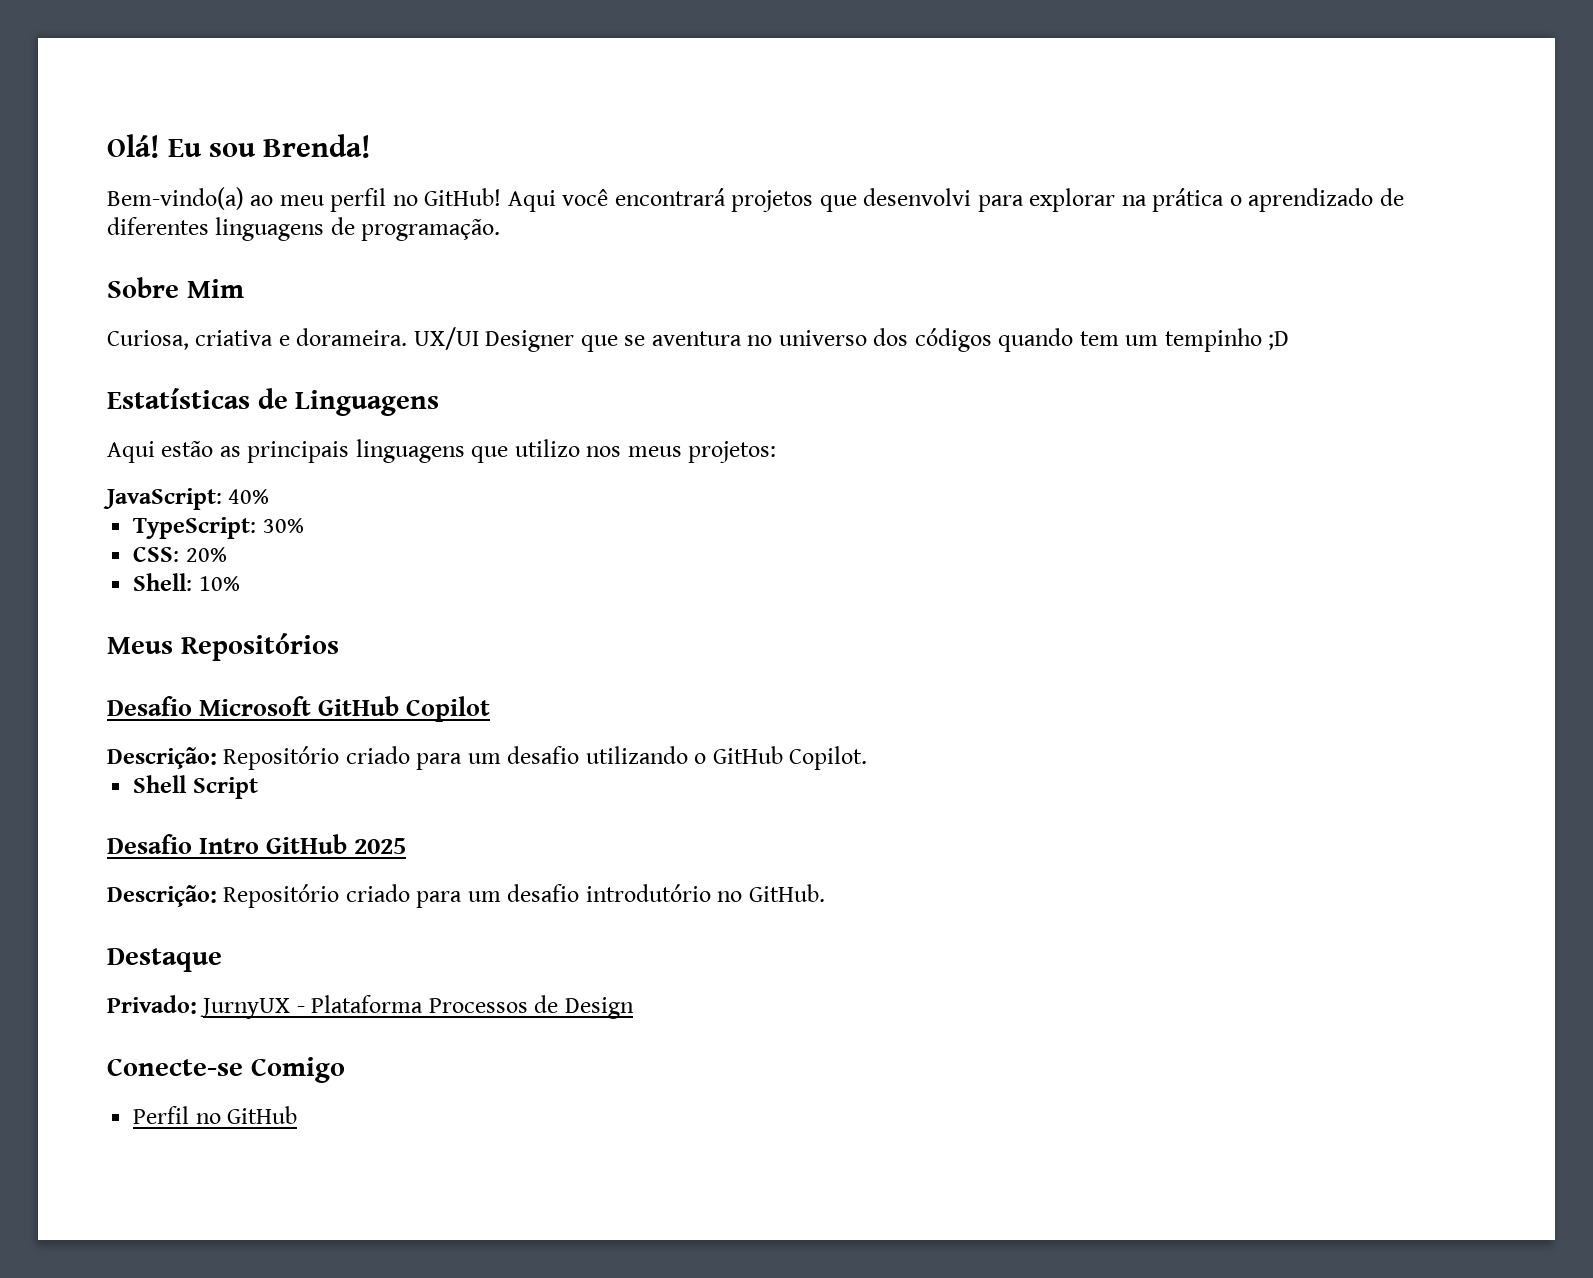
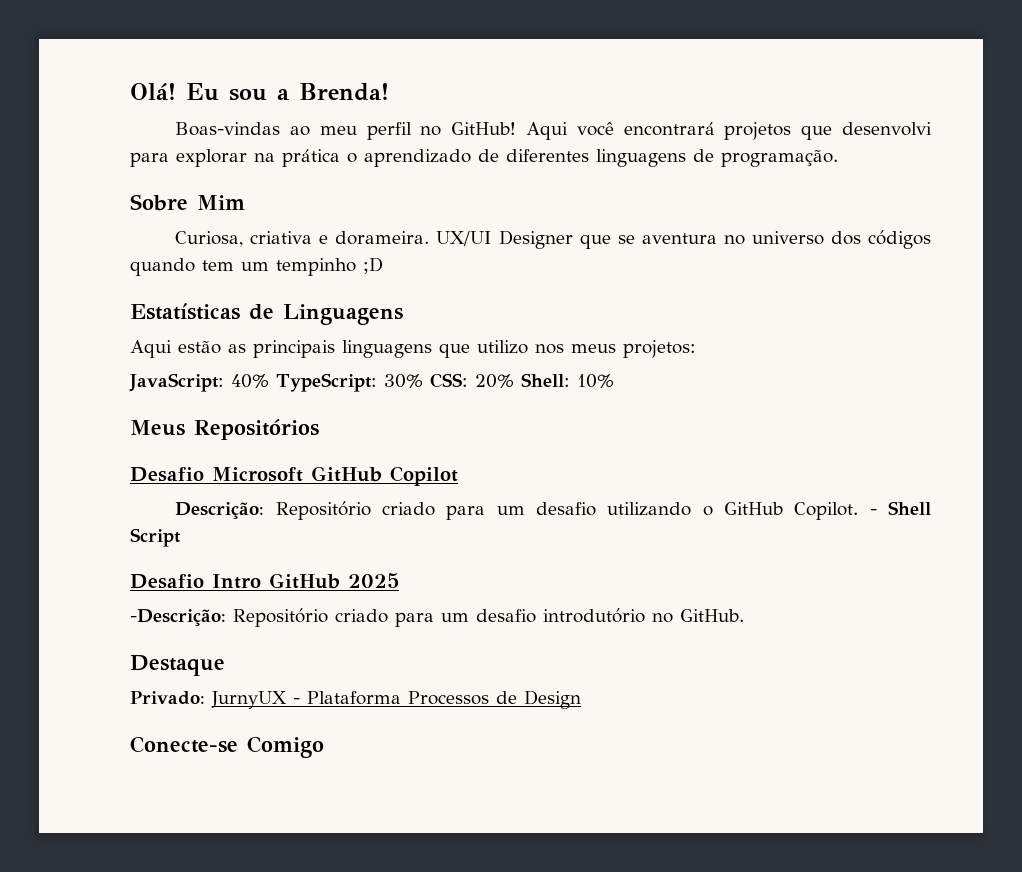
(257, 150) none -> [277,89,289,100] a
[107,187,244,210] Bem-vindo(a) -> [175,122,281,136] Boas-vindas
(270, 496) // -> (269, 381) none
(304, 525) // -> (423, 381) none
(227, 554) // -> (514, 381) none
(868, 758) // -> [869,509,877,515] -
[107,885,217,907] Descrição: -> [130,609,226,626] -Descrição:
[133,1106,298,1124] // Perfil no GitHub -> (324, 747) none

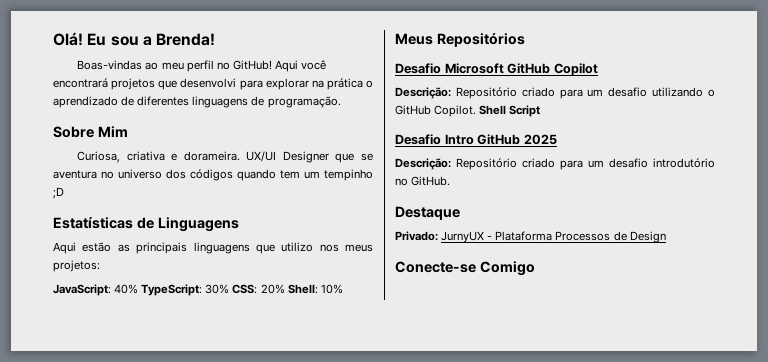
[869,509,877,515] - -> (477, 111) none
[130,609,226,626] -Descrição: -> [395,158,451,170] Descrição:

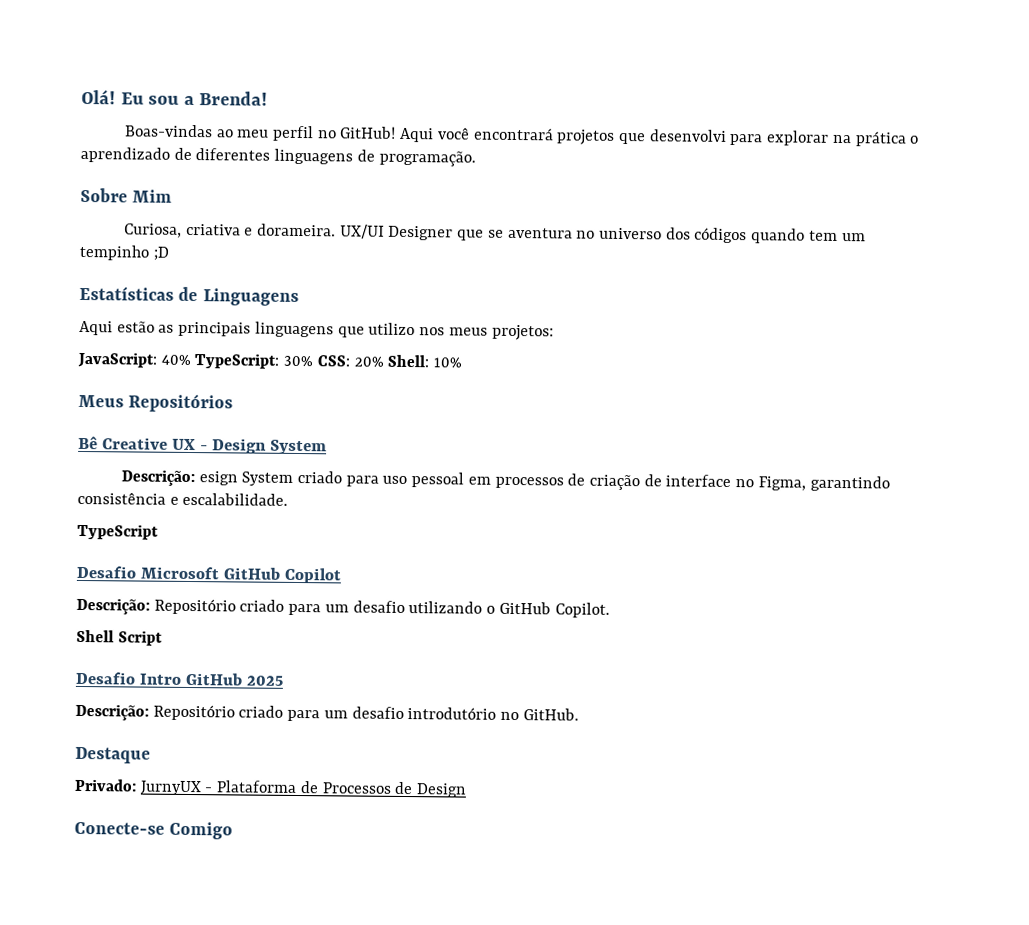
(525, 40) none -> [78,435,327,455] [120,469,890,492] [77,491,289,506] [77,523,159,540] // Bê Creative UX - Design System // Descrição: esign System criado para uso pessoal em processos de criação de interface no Figma, garantindo consistência e escalabilidade. // TypeScript
(477, 111) none -> (610, 610) //
(553, 236) none -> [299,781,319,794] de

